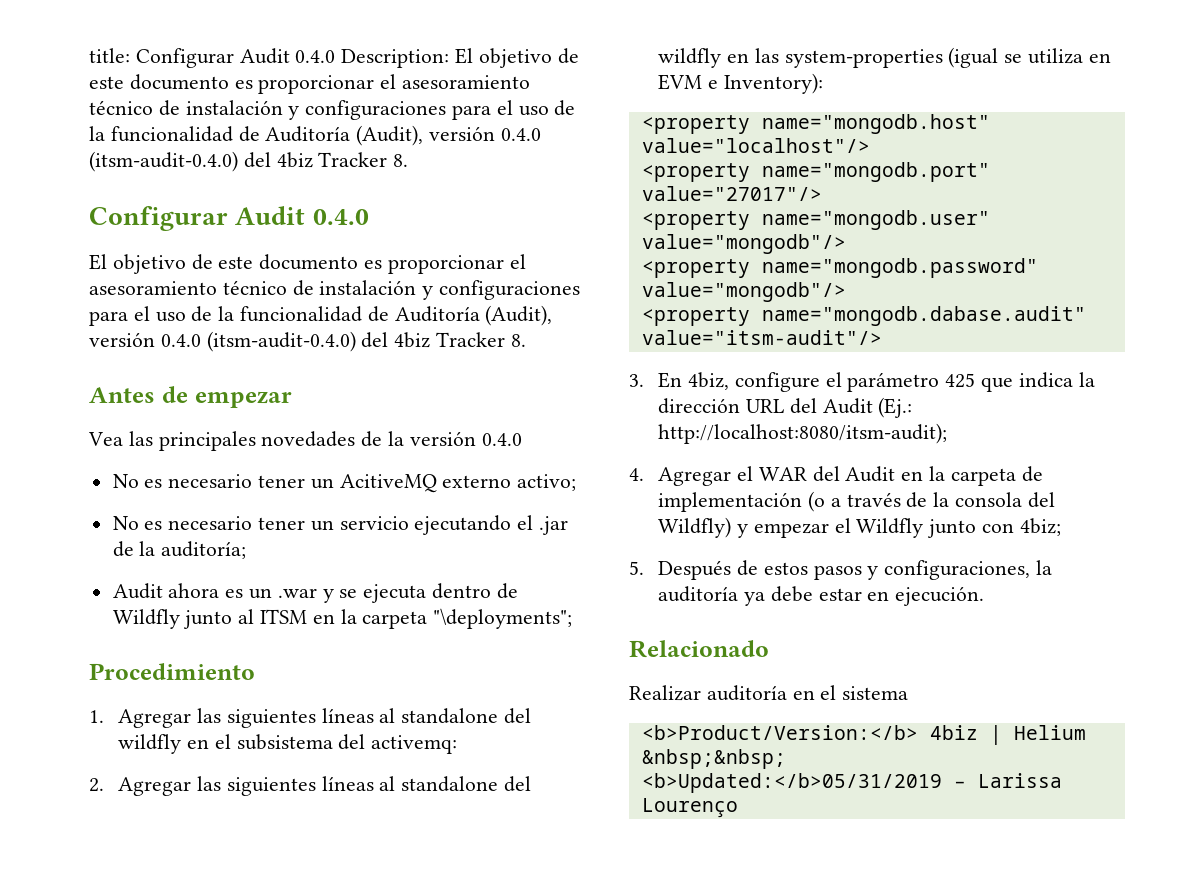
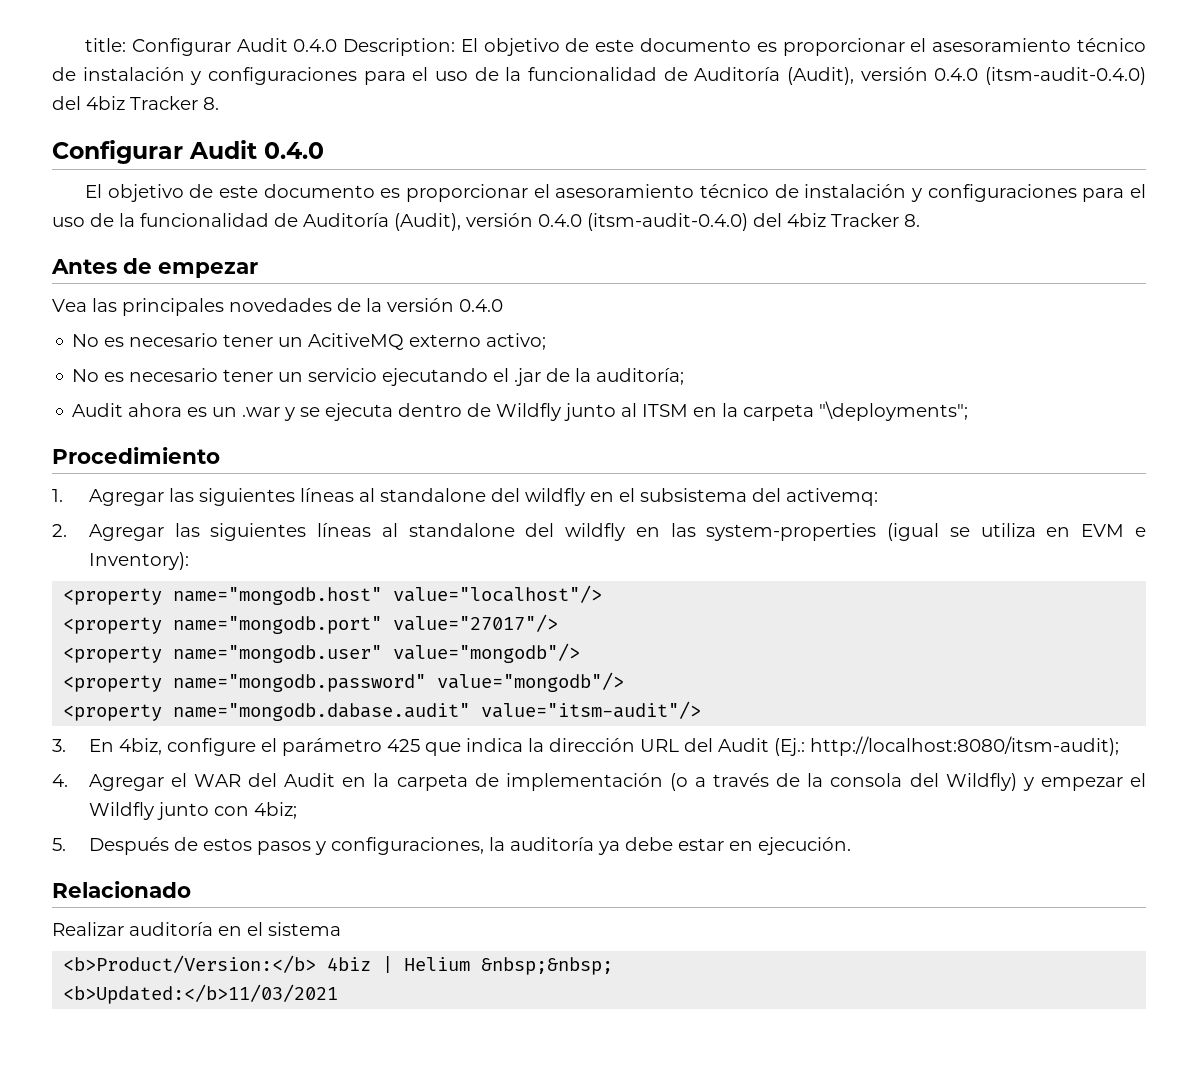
[641,773,1062,793] [641,798,738,818] <b>Updated:</b>05/31/2019 – Larissa Lourenço -> [63,984,339,1004] <b>Updated:</b>11/03/2021

